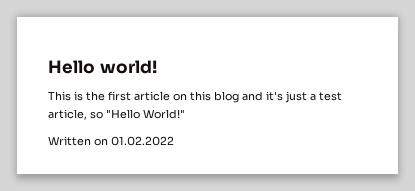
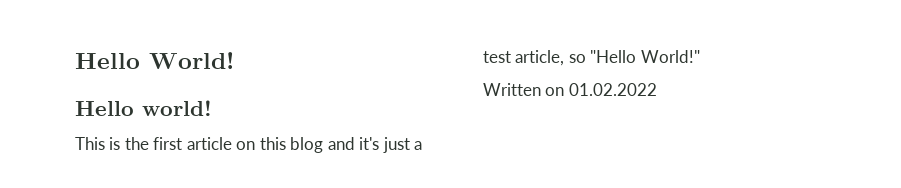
[48,60,95,74] Hello -> [75,52,234,69] [75,101,134,116] Hello World! // Hello

